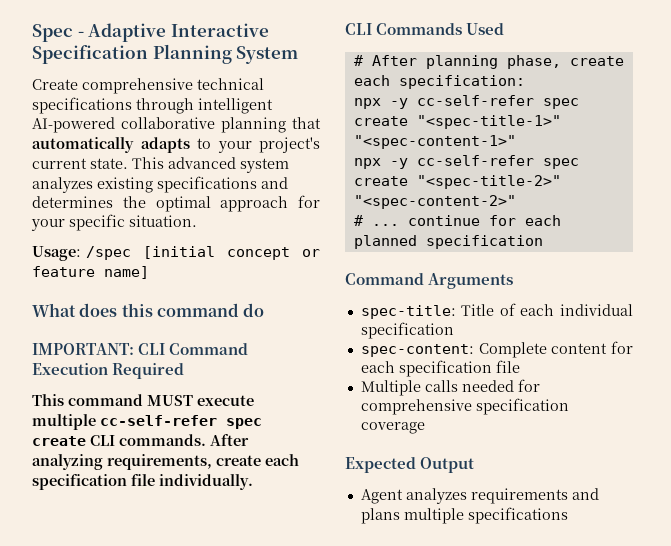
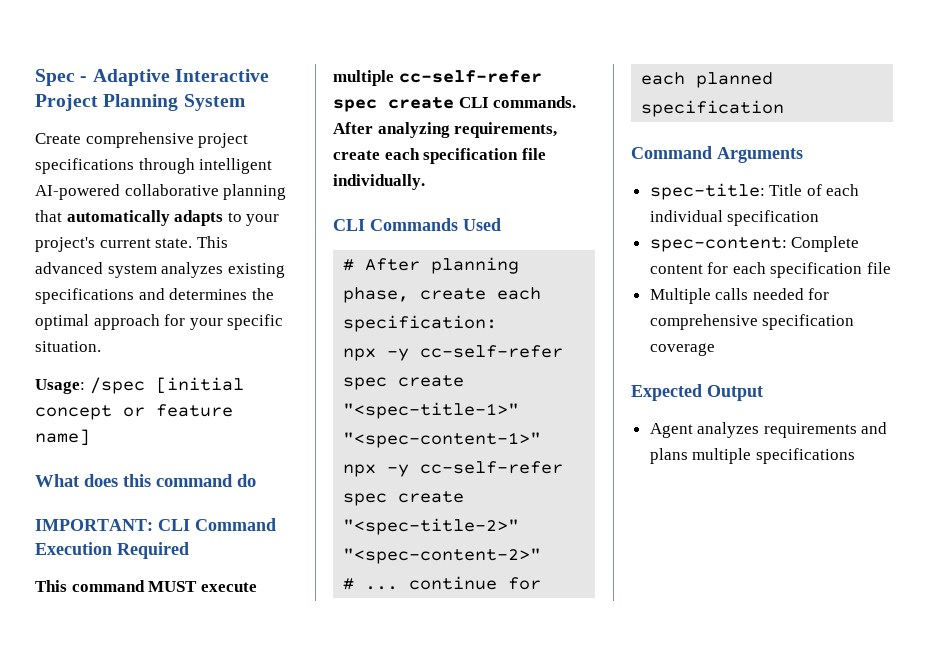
[32,45,148,64] Specification -> [35,94,98,111] Project
[197,78,264,90] technical -> [198,133,249,148] project

